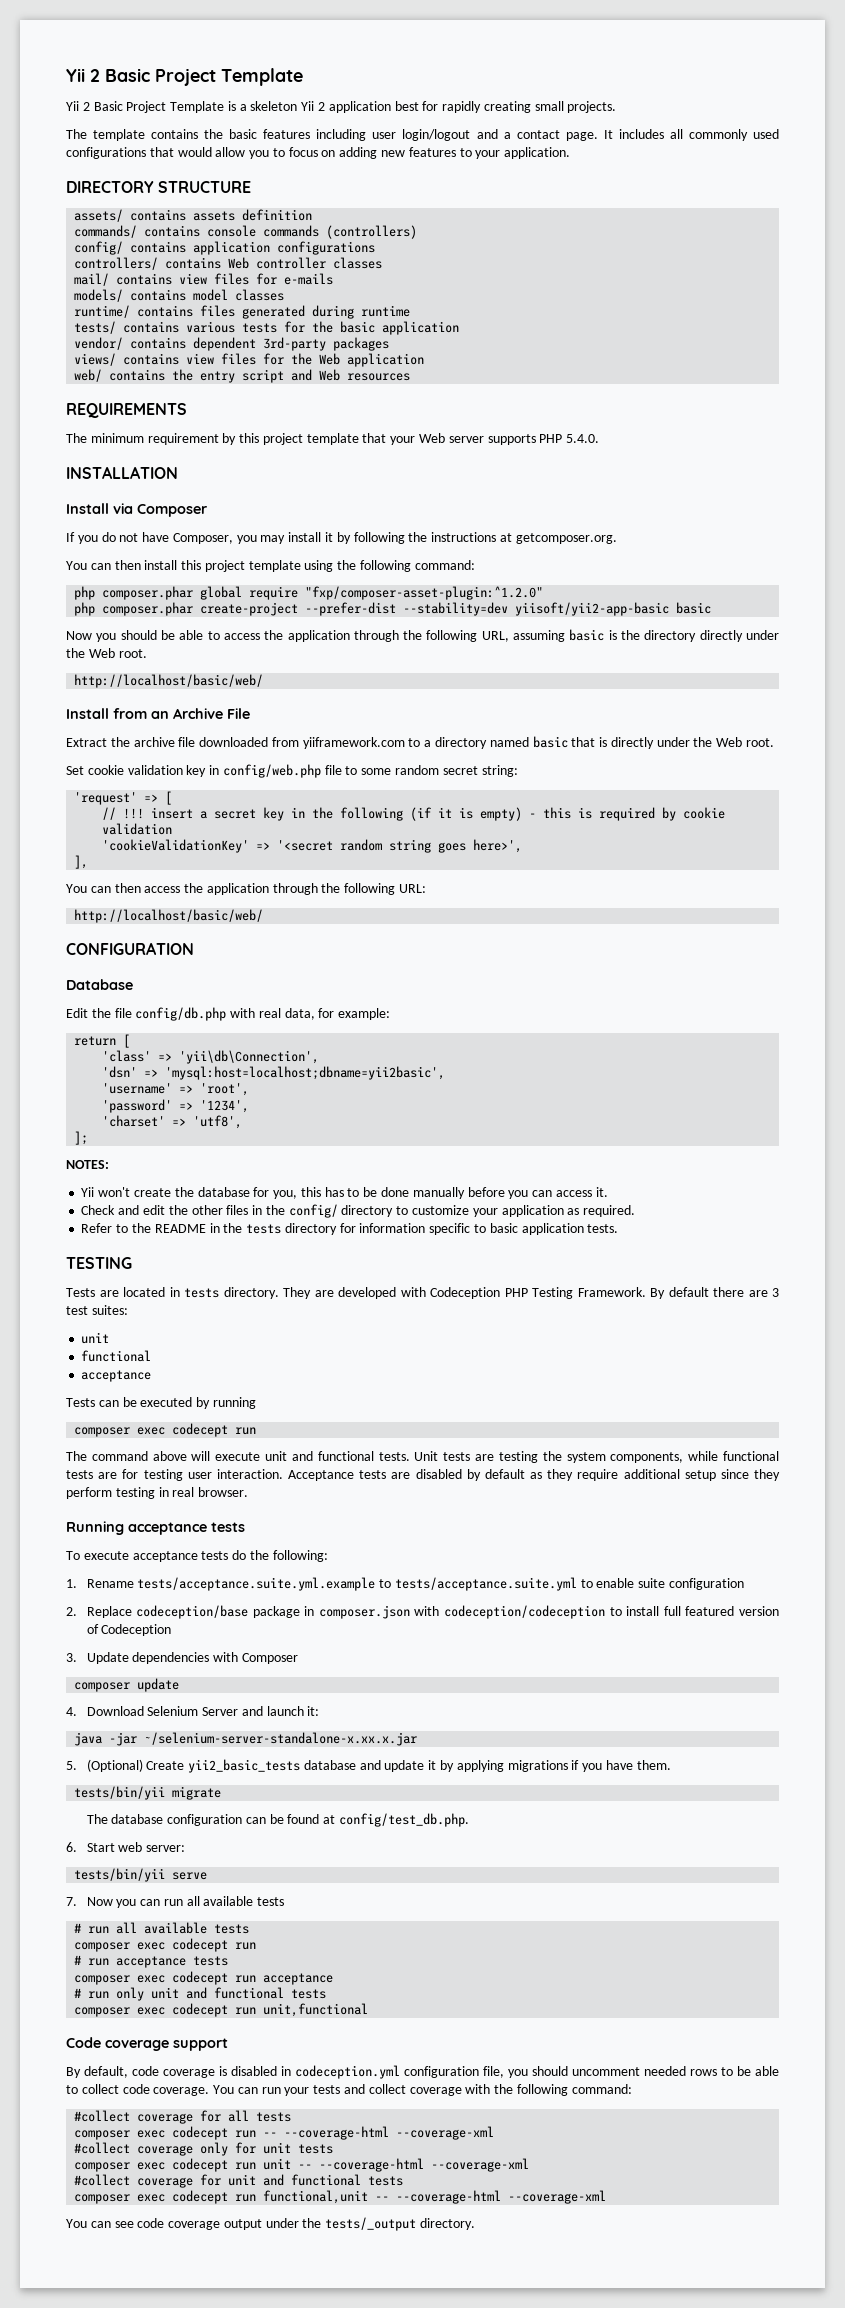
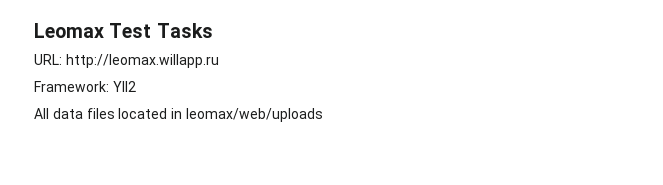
[66,68,303,86] [66,101,617,113] [66,129,779,141] [66,147,571,159] [66,181,252,193] [74,209,313,222] [74,225,418,239] [74,241,376,255] [74,257,383,270] [74,273,334,286] [74,289,285,302] [74,305,411,319] [74,321,460,335] [74,337,390,351] [74,353,425,367] [74,369,411,383] [66,403,187,418] [66,433,600,445] [66,466,178,479] [66,503,207,517] [66,532,617,544] [66,560,475,572] [74,586,544,600] [74,602,712,616] [66,629,779,642] [66,648,147,658] [74,674,264,688] [66,708,250,719] [66,736,775,749] [66,764,518,778] [74,791,173,805] [102,807,726,821] [102,823,173,835] [102,839,523,853] [74,855,89,869] [66,883,427,895] [74,909,264,923] [66,942,194,955] [66,979,133,990] [66,1007,391,1021] [74,1034,131,1048] [102,1050,320,1064] [102,1066,446,1080] [102,1083,250,1096] [102,1099,250,1113] [102,1115,243,1129] [74,1131,89,1145] [66,1160,109,1169] [81,1187,608,1199] [81,1204,636,1218] [81,1223,619,1235] [66,1257,132,1269] [66,1287,779,1299] [66,1305,128,1315] [81,1332,110,1344] [81,1350,152,1362] [81,1370,152,1382] [66,1397,256,1409] [74,1423,257,1437] [66,1451,780,1463] [66,1469,780,1481] [66,1487,249,1499] [66,1521,245,1535] [66,1550,328,1562] [66,1577,745,1591] [66,1605,779,1619] [86,1624,172,1636] [66,1652,298,1664] [74,1678,180,1692] [66,1706,320,1716] [74,1732,418,1746] [66,1759,671,1773] [74,1786,222,1800] [86,1813,470,1827] [66,1842,186,1852] [74,1868,208,1882] [66,1896,285,1908] [74,1922,250,1934] [74,1938,257,1952] [74,1955,229,1968] [74,1971,334,1985] [74,1987,327,2001] [74,2003,369,2017] [66,2037,228,2051] [66,2065,779,2079] [66,2084,632,2096] [74,2110,292,2124] [74,2126,495,2140] [74,2142,334,2156] [74,2158,530,2172] [74,2174,404,2188] [74,2190,607,2204] [66,2217,476,2231] Yii 2 Basic Project Template // Yii 2 Basic Project Template is a skeleton Yii 2 application best for rapidly creating small projects. // The template contains the basic features including user login/logout and a contact page. It includes all commonly used configurations that would allow you to focus on adding new features to your application. // DIRECTORY STRUCTURE // assets/ contains assets definition // commands/ contains console commands (controllers) // config/ contains application configurations // controllers/ contains Web controller classes // mail/ contains view files for e-mails // models/ contains model classes // runtime/ contains files generated during runtime // tests/ contains various tests for the basic application // vendor/ contains dependent 3rd-party packages // views/ contains view files for the Web application // web/ contains the entry script and Web resources // REQUIREMENTS // The minimum requirement by this project template that your Web server supports PHP 5.4.0. // INSTALLATION // Install via Composer // If you do not have Composer, you may install it by following the instructions at getcomposer.org. // You can then install this project template using the following command: // php composer.phar global require "fxp/composer-asset-plugin:^1.2.0" // php composer.phar create-project --prefer-dist --stability=dev yiisoft/yii2-app-basic basic // Now you should be able to access the application through the following URL, assuming basic is the directory directly under the Web root. // http://localhost/basic/web/ // Install from an Archive File // Extract the archive file downloaded from yiiframework.com to a directory named basic that is directly under the Web root. // Set cookie validation key in config/web.php file to some random secret string: // 'request' => [ // // !!! insert a secret key in the following (if it is empty) - this is required by cookie validation // 'cookieValidationKey' => '<secret random string goes here>', // ], // You can then access the application through the following URL: // http://localhost/basic/web/ // CONFIGURATION // Database // Edit the file config/db.php with real data, for example: // return [ // 'class' => 'yii\db\Connection', // 'dsn' => 'mysql:host=localhost;dbname=yii2basic', // 'username' => 'root', // 'password' => '1234', // 'charset' => 'utf8', // ]; // NOTES: // Yii won't create the database for you, this has to be done manually before you can access it. // Check and edit the other files in the config/ directory to customize your application as required. // Refer to the README in the tests directory for information specific to basic application tests. // TESTING // Tests are located in tests directory. They are developed with Codeception PHP Testing Framework. By default there are 3 test suites: // unit // functional // acceptance // Tests can be executed by running // composer exec codecept run // The command above will execute unit and functional tests. Unit tests are testing the system components, while functional tests are for testing user interaction. Acceptance tests are disabled by default as they require additional setup since they perform testing in real browser. // Running acceptance tests // To execute acceptance tests do the following: // 1. Rename tests/acceptance.suite.yml.example to tests/acceptance.suite.yml to enable suite configuration // 2. Replace codeception/base package in composer.json with codeception/codeception to install full featured version of Codeception // 3. Update dependencies with Composer // composer update // 4. Download Selenium Server and launch it: // java -jar ~/selenium-server-standalone-x.xx.x.jar // 5. (Optional) Create yii2_basic_tests database and update it by applying migrations if you have them. // tests/bin/yii migrate // The database configuration can be found at config/test_db.php. // 6. Start web server: // tests/bin/yii serve // 7. Now you can run all available tests // # run all available tests // composer exec codecept run // # run acceptance tests // composer exec codecept run acceptance // # run only unit and functional tests // composer exec codecept run unit,functional // Code coverage support // By default, code coverage is disabled in codeception.yml configuration file, you should uncomment needed rows to be able to collect code coverage. You can run your tests and collect coverage with the following command: // #collect coverage for all tests // composer exec codecept run -- --coverage-html --coverage-xml // #collect coverage only for unit tests // composer exec codecept run unit -- --coverage-html --coverage-xml // #collect coverage for unit and functional tests // composer exec codecept run functional,unit -- --coverage-html --coverage-xml // You can see code coverage output under the tests/_output directory. -> [34,23,213,38] [34,54,219,68] [34,81,136,92] [34,108,323,122] Leomax Test Tasks // URL: http://leomax.willapp.ru // Framework: YII2 // All data files located in leomax/web/uploads

